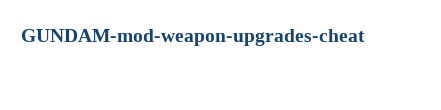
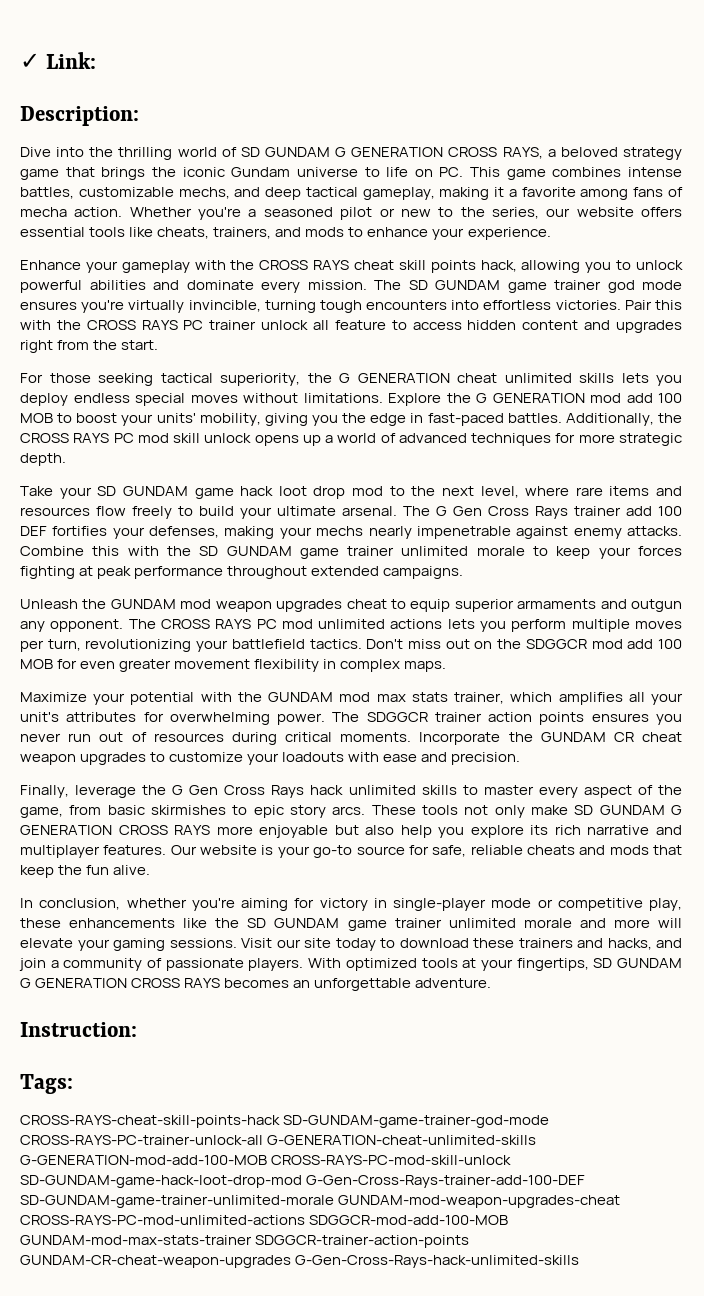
[21,29,365,46] GUNDAM-mod-weapon-upgrades-cheat -> [20,52,97,69] [20,106,139,126] [20,147,682,160] [20,167,683,180] [20,187,683,200] [20,207,683,220] [20,227,551,240] [20,260,684,273] [20,280,682,293] [20,300,683,313] [20,320,683,333] [20,340,159,353] [20,373,682,386] [20,393,682,406] [20,413,683,426] [20,433,682,446] [20,453,66,466] [20,486,682,499] [20,506,682,519] [20,526,683,539] [20,546,682,559] [20,566,464,579] [20,599,682,612] [20,619,682,632] [20,639,682,652] [20,659,447,672] [20,692,684,705] [20,712,682,725] [20,732,682,745] [20,752,521,765] [20,785,683,798] [20,805,682,818] [20,825,683,838] [20,845,683,858] [20,865,151,878] [20,898,682,911] [20,918,683,931] [20,938,682,951] [19,958,682,971] [20,978,492,991] [20,1022,137,1037] [20,1074,73,1094] [20,1115,550,1128] [20,1135,537,1145] [20,1155,512,1165] [20,1175,586,1188] [20,1195,621,1208] [20,1215,509,1225] [20,1235,470,1248] [20,1255,580,1268] ✓ Link: // Description: // Dive into the thrilling world of SD GUNDAM G GENERATION CROSS RAYS, a beloved strategy game that brings the iconic Gundam universe to life on PC. This game combines intense battles, customizable mechs, and deep tactical gameplay, making it a favorite among fans of mecha action. Whether you're a seasoned pilot or new to the series, our website offers essential tools like cheats, trainers, and mods to enhance your experience. // Enhance your gameplay with the CROSS RAYS cheat skill points hack, allowing you to unlock powerful abilities and dominate every mission. The SD GUNDAM game trainer god mode ensures you're virtually invincible, turning tough encounters into effortless victories. Pair this with the CROSS RAYS PC trainer unlock all feature to access hidden content and upgrades right from the start. // For those seeking tactical superiority, the G GENERATION cheat unlimited skills lets you deploy endless special moves without limitations. Explore the G GENERATION mod add 100 MOB to boost your units' mobility, giving you the edge in fast-paced battles. Additionally, the CROSS RAYS PC mod skill unlock opens up a world of advanced techniques for more strategic depth. // Take your SD GUNDAM game hack loot drop mod to the next level, where rare items and resources flow freely to build your ultimate arsenal. The G Gen Cross Rays trainer add 100 DEF fortifies your defenses, making your mechs nearly impenetrable against enemy attacks. Combine this with the SD GUNDAM game trainer unlimited morale to keep your forces fighting at peak performance throughout extended campaigns. // Unleash the GUNDAM mod weapon upgrades cheat to equip superior armaments and outgun any opponent. The CROSS RAYS PC mod unlimited actions lets you perform multiple moves per turn, revolutionizing your battlefield tactics. Don't miss out on the SDGGCR mod add 100 MOB for even greater movement flexibility in complex maps. // Maximize your potential with the GUNDAM mod max stats trainer, which amplifies all your unit's attributes for overwhelming power. The SDGGCR trainer action points ensures you never run out of resources during critical moments. Incorporate the GUNDAM CR cheat weapon upgrades to customize your loadouts with ease and precision. // Finally, leverage the G Gen Cross Rays hack unlimited skills to master every aspect of the game, from basic skirmishes to epic story arcs. These tools not only make SD GUNDAM G GENERATION CROSS RAYS more enjoyable but also help you explore its rich narrative and multiplayer features. Our website is your go-to source for safe, reliable cheats and mods that keep the fun alive. // In conclusion, whether you're aiming for victory in single-player mode or competitive play, these enhancements like the SD GUNDAM game trainer unlimited morale and more will elevate your gaming sessions. Visit our site today to download these trainers and hacks, and join a community of passionate players. With optimized tools at your fingertips, SD GUNDAM G GENERATION CROSS RAYS becomes an unforgettable adventure. // Instruction: // Tags: // CROSS-RAYS-cheat-skill-points-hack SD-GUNDAM-game-trainer-god-mode CROSS-RAYS-PC-trainer-unlock-all G-GENERATION-cheat-unlimited-skills G-GENERATION-mod-add-100-MOB CROSS-RAYS-PC-mod-skill-unlock SD-GUNDAM-game-hack-loot-drop-mod G-Gen-Cross-Rays-trainer-add-100-DEF SD-GUNDAM-game-trainer-unlimited-morale GUNDAM-mod-weapon-upgrades-cheat CROSS-RAYS-PC-mod-unlimited-actions SDGGCR-mod-add-100-MOB GUNDAM-mod-max-stats-trainer SDGGCR-trainer-action-points GUNDAM-CR-cheat-weapon-upgrades G-Gen-Cross-Rays-hack-unlimited-skills

